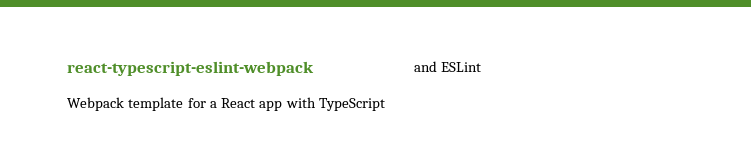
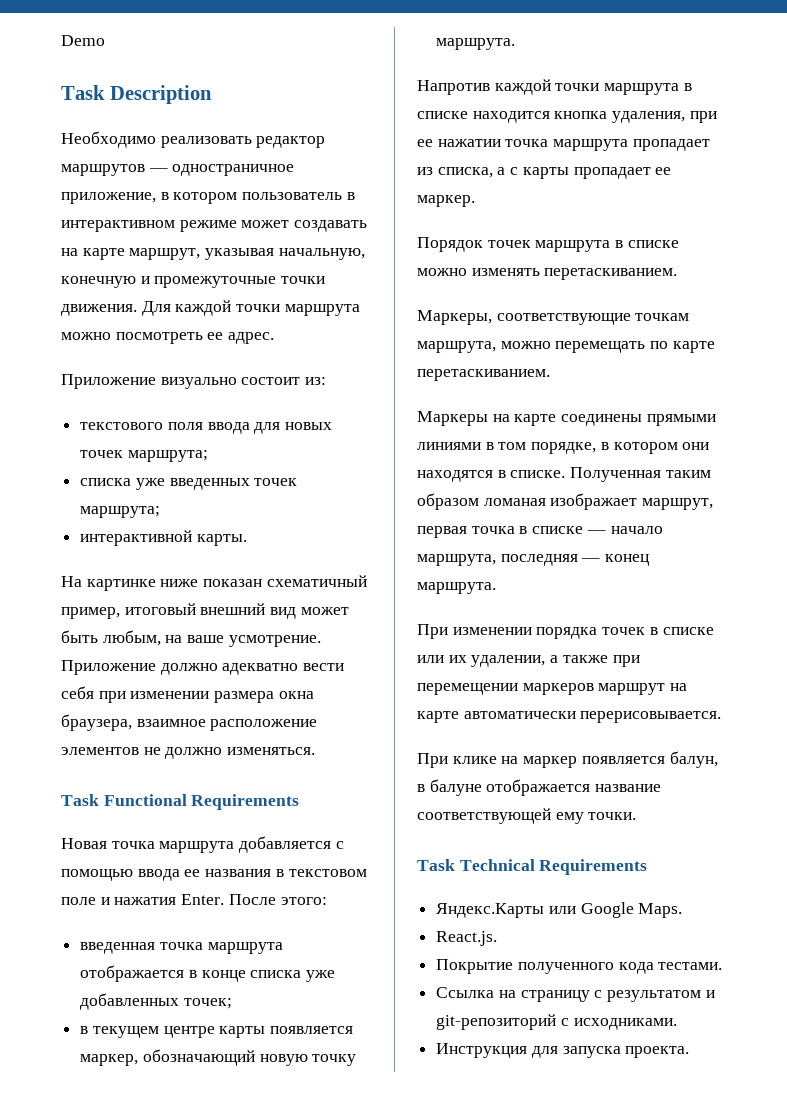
[67,61,314,76] [67,97,385,111] [414,61,481,72] react-typescript-eslint-webpack // Webpack template for a React app with TypeScript and ESLint -> [61,35,105,46] [61,85,212,104] [61,131,326,148] [61,164,295,176] [61,192,355,204] [61,220,368,232] [61,248,365,260] [61,276,326,288] [61,300,360,316] [61,332,275,344] [61,374,327,389] [80,422,333,434] [80,450,208,462] [80,478,298,490] [80,506,161,518] [80,530,247,546] [61,575,367,591] [61,603,349,619] [61,630,321,647] [61,660,345,675] [61,686,314,703] [61,714,318,731] [61,747,316,759] [61,794,300,810] [61,836,344,853] [61,869,367,881] [61,894,327,905] [80,942,283,954] [80,965,336,982] [80,993,232,1010] [80,1026,354,1038] [80,1049,357,1066] [436,38,516,50] [417,79,692,95] [417,111,717,123] [417,139,710,151] [417,167,672,179] [417,195,475,207] [417,237,679,252] [417,268,678,280] [417,310,690,325] [417,341,715,353] [417,369,550,381] [417,411,716,426] [417,442,710,454] [417,467,711,482] [417,493,714,510] [417,526,663,538] [417,554,650,566] [417,582,496,594] [417,624,714,639] [417,655,640,667] [417,683,688,695] [417,711,722,723] [417,751,718,768] [417,779,662,796] [417,808,637,824] [417,859,648,875] [436,902,683,918] [436,931,498,946] [436,959,723,974] [436,987,715,1002] [436,1014,677,1030] [436,1043,690,1058] Demo // Task Description // Необходимо реализовать редактор маршрутов — одностраничное приложение, в котором пользователь в интерактивном режиме может создавать на карте маршрут, указывая начальную, конечную и промежуточные точки движения. Для каждой точки маршрута можно посмотреть ее адрес. // Приложение визуально состоит из: // текстового поля ввода для новых точек маршрута; // списка уже введенных точек маршрута; // интерактивной карты. // На картинке ниже показан схематичный пример, итоговый внешний вид может быть любым, на ваше усмотрение. Приложение должно адекватно вести себя при изменении размера окна браузера, взаимное расположение элементов не должно изменяться. // Task Functional Requirements // Новая точка маршрута добавляется с помощью ввода ее названия в текстовом поле и нажатия Enter. После этого: // введенная точка маршрута отображается в конце списка уже добавленных точек; // в текущем центре карты появляется маркер, обозначающий новую точку маршрута. // Напротив каждой точки маршрута в списке находится кнопка удаления, при ее нажатии точка маршрута пропадает из списка, а с карты пропадает ее маркер. // Порядок точек маршрута в списке можно изменять перетаскиванием. // Маркеры, соответствующие точкам маршрута, можно перемещать по карте перетаскиванием. // Маркеры на карте соединены прямыми линиями в том порядке, в котором они находятся в списке. Полученная таким образом ломаная изображает маршрут, первая точка в списке — начало маршрута, последняя — конец маршрута. // При изменении порядка точек в списке или их удалении, а также при перемещении маркеров маршрут на карте автоматически перерисовывается. // При клике на маркер появляется балун, в балуне отображается название соответствующей ему точки. // Task Technical Requirements // Яндекс.Карты или Google Maps. // React.js. // Покрытие полученного кода тестами. // Ссылка на страницу с результатом и git-репозиторий с исходниками. // Инструкция для запуска проекта.

